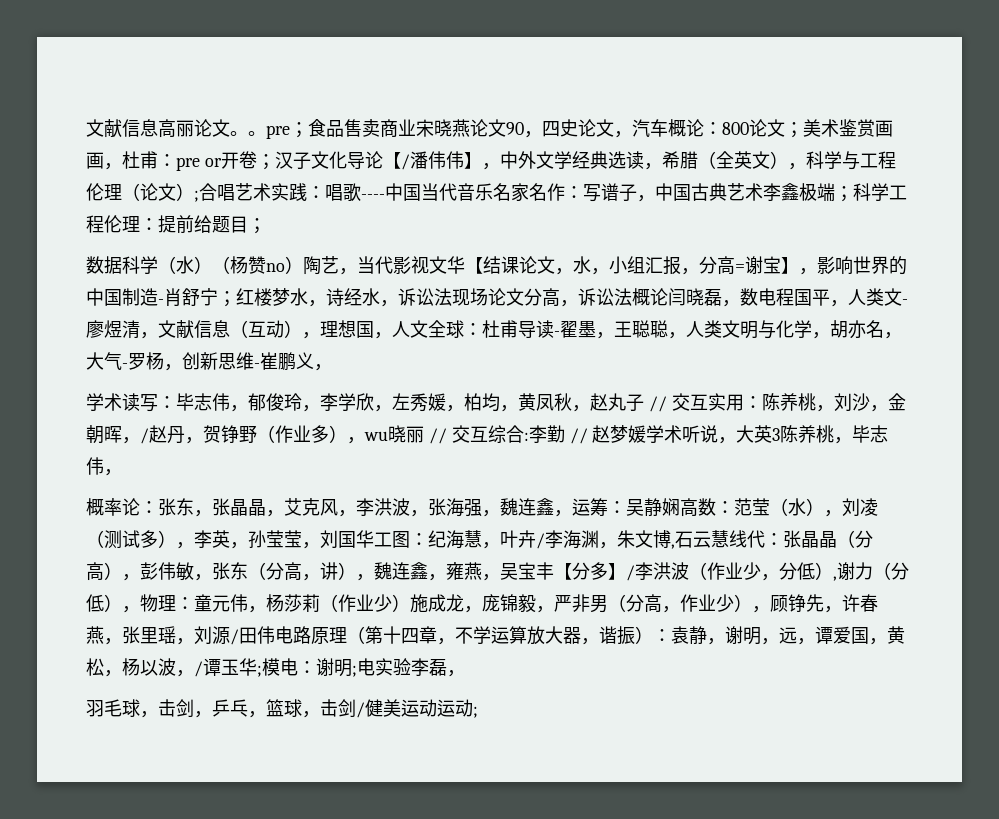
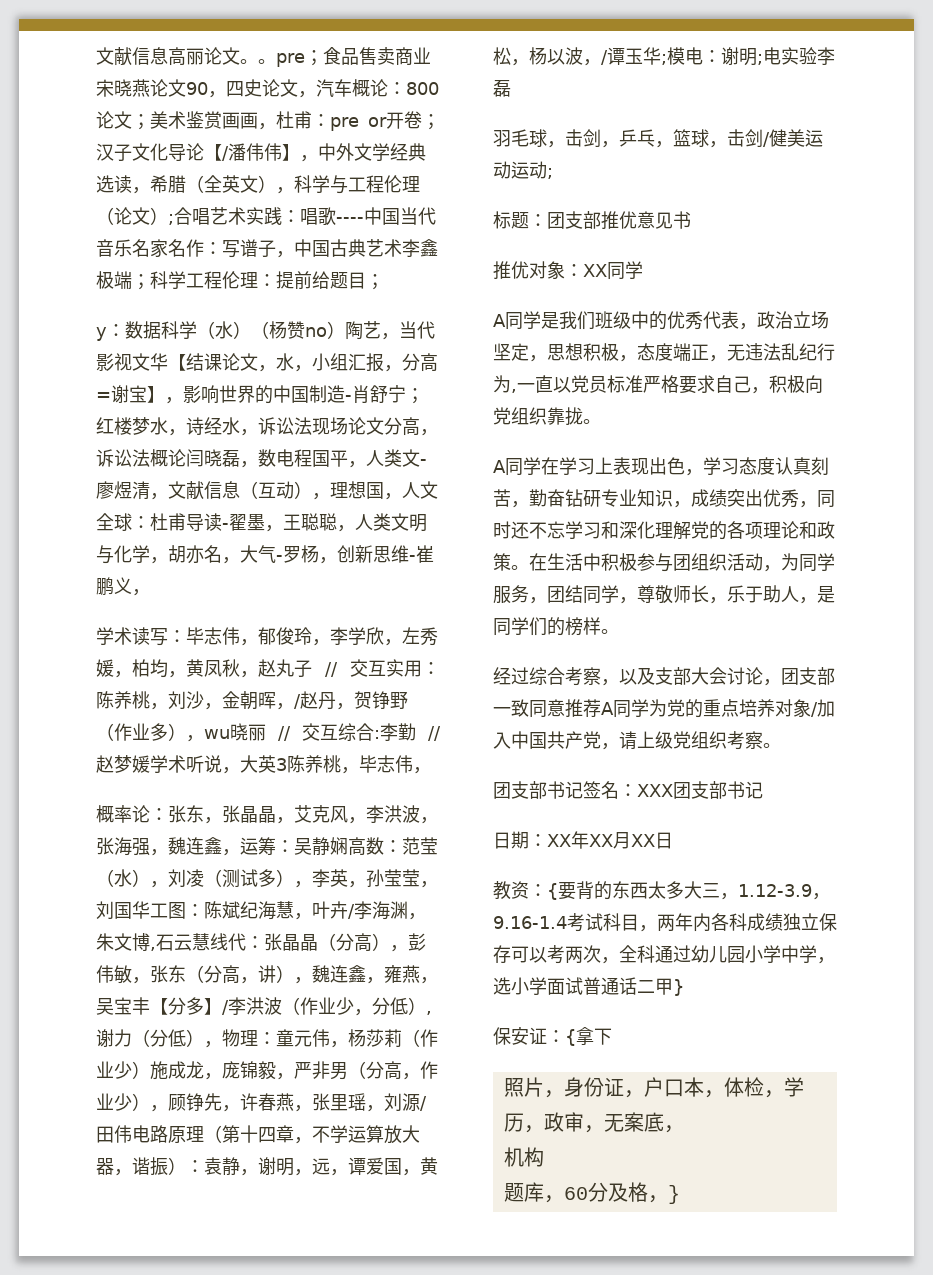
(266, 226) none -> [96,324,125,341] y：
(428, 539) none -> [204,901,240,919] 陈斌
[447,670,465,677] ， -> (511, 88) none
(478, 712) none -> [493,211,691,230] [493,261,643,280] [493,311,829,330] [493,343,835,362] [493,375,823,394] [493,407,601,425] [493,457,829,476] [493,489,835,508] [493,521,835,540] [493,553,835,572] [493,585,835,604] [493,617,619,636] [493,667,835,686] [493,699,835,718] [493,731,781,750] [493,781,763,799] [493,831,673,849] [493,881,830,900] [493,913,837,932] [493,945,835,964] [493,977,684,996] [493,1027,612,1046] [503,1077,804,1098] [503,1112,684,1133] [503,1147,544,1167] [503,1182,680,1204] // 标题：团支部推优意见书 // 推优对象：XX同学 // A同学是我们班级中的优秀代表，政治立场坚定，思想积极，态度端正，无违法乱纪行为,一直以党员标准严格要求自己，积极向党组织靠拢。 // A同学在学习上表现出色，学习态度认真刻苦，勤奋钻研专业知识，成绩突出优秀，同时还不忘学习和深化理解党的各项理论和政策。在生活中积极参与团组织活动，为同学服务，团结同学，尊敬师长，乐于助人，是同学们的榜样。 // 经过综合考察，以及支部大会讨论，团支部一致同意推荐A同学为党的重点培养对象/加入中国共产党，请上级党组织考察。 // 团支部书记签名：XXX团支部书记 // 日期：XX年XX月XX日 // 教资：{要背的东西太多大三，1.12-3.9，9.16-1.4考试科目，两年内各科成绩独立保存可以考两次，全科通过幼儿园小学中学，选小学面试普通话二甲} // 保安证：{拿下 // 照片，身份证，户口本，体检，学历，政审，无案底， // 机构 // 题库，60分及格，}

